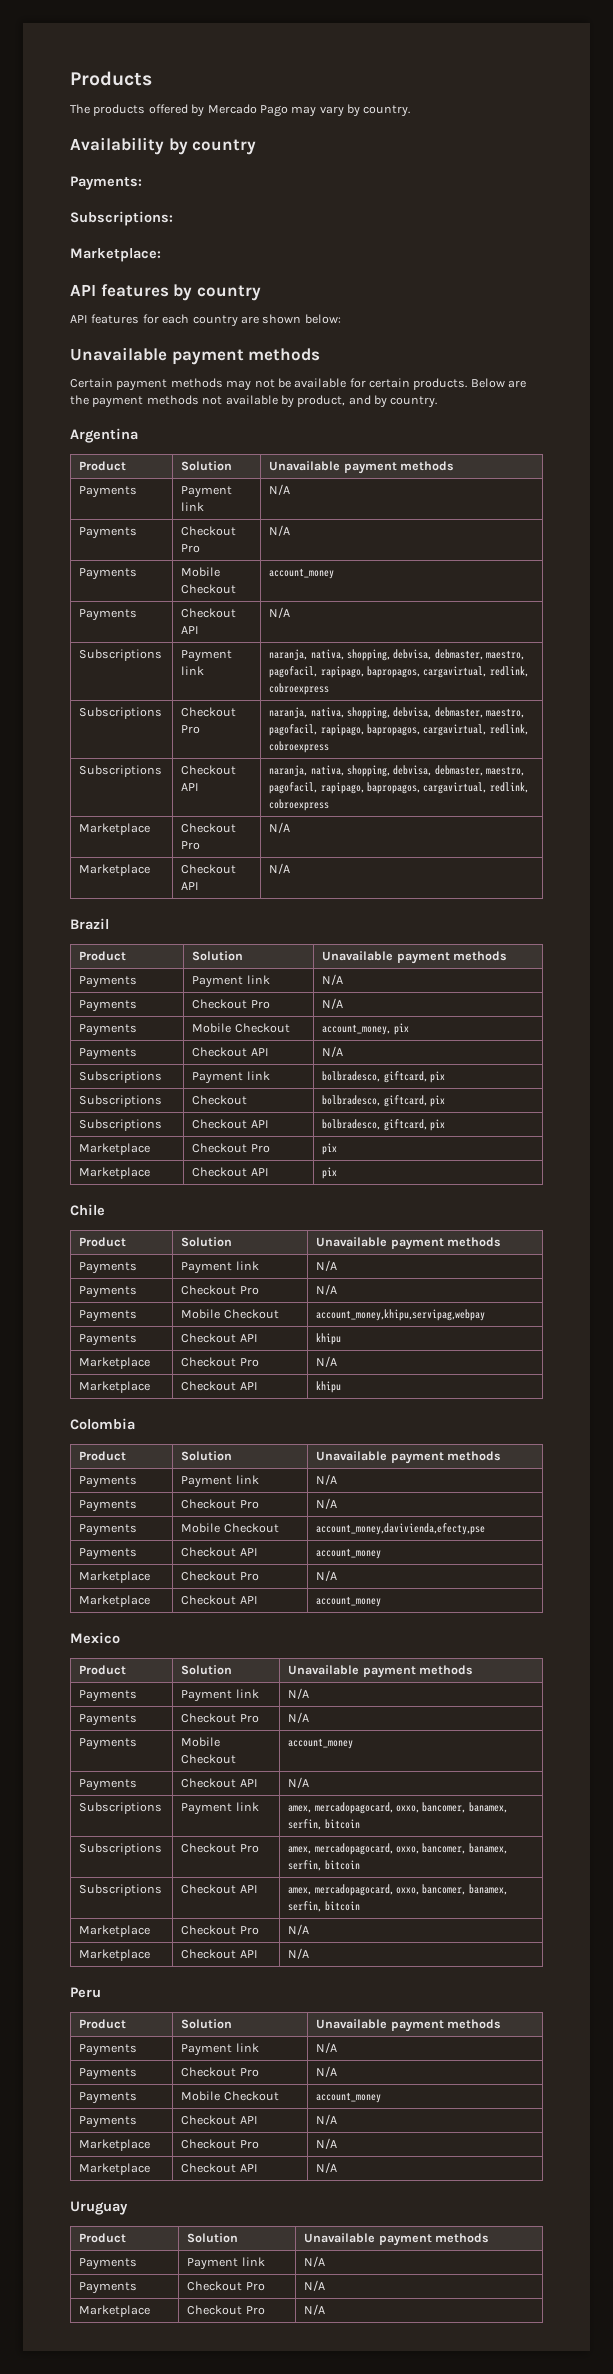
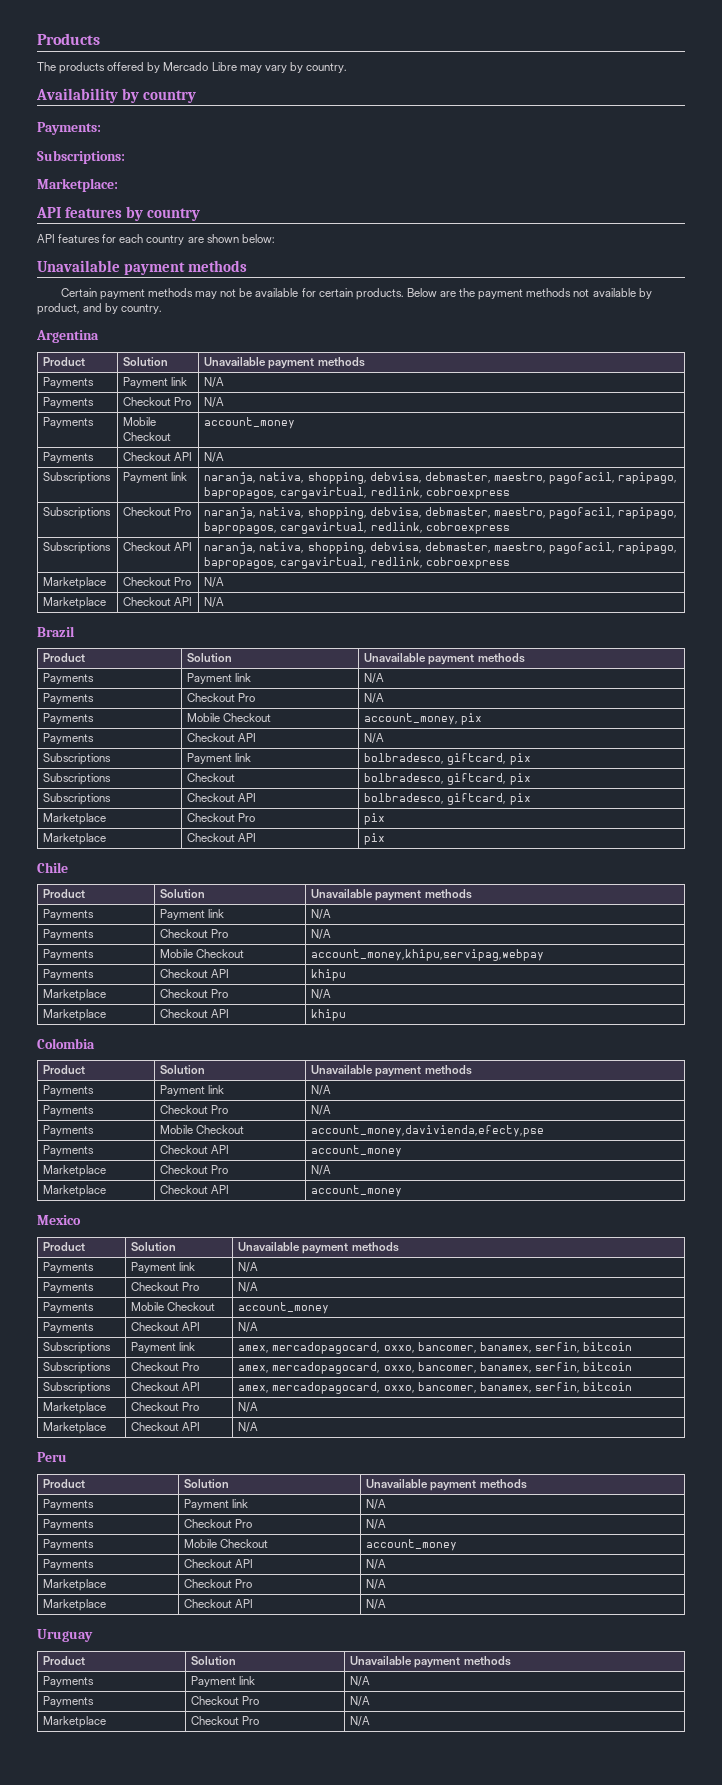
[259,105,288,117] Pago -> [211,62,237,71] Libre

